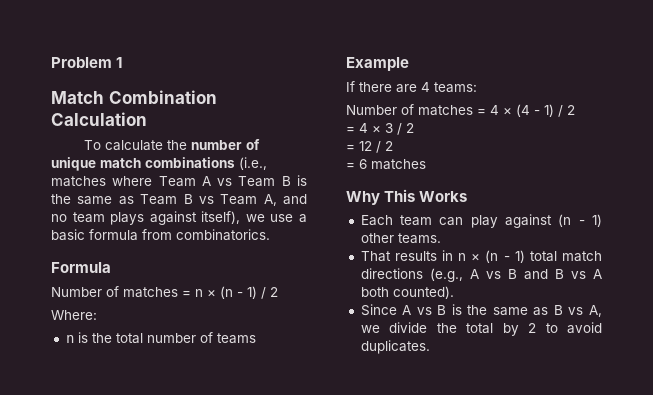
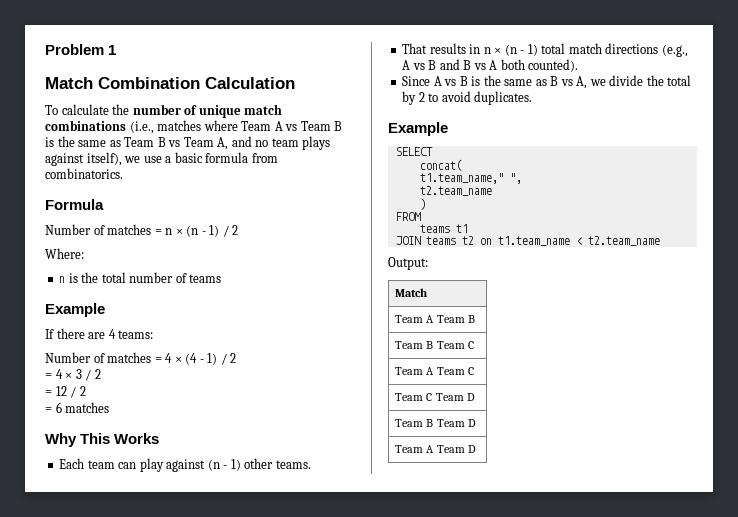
(430, 347) none -> [388,122,448,136] [395,147,433,156] [419,159,462,171] [419,173,522,184] [419,186,492,196] [419,198,426,210] [395,212,421,221] [419,224,468,233] [395,236,660,246] [388,257,428,270] [395,288,428,297] [395,315,475,323] [395,341,474,349] [395,367,474,375] [395,393,475,401] [395,419,476,427] [395,445,476,453] // Example // SELECT // concat( // t1.team_name," ", // t2.team_name // ) // FROM // teams t1 // JOIN teams t2 on t1.team_name < t2.team_name // Output: // Match // Team A Team B // Team B Team C // Team A Team C // Team C Team D // Team B Team D // Team A Team D

